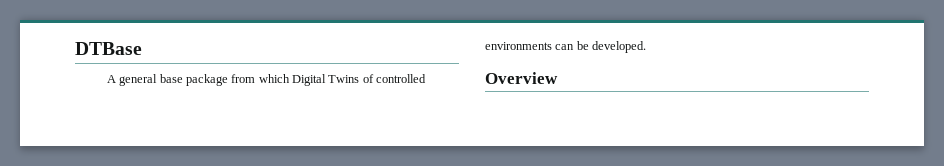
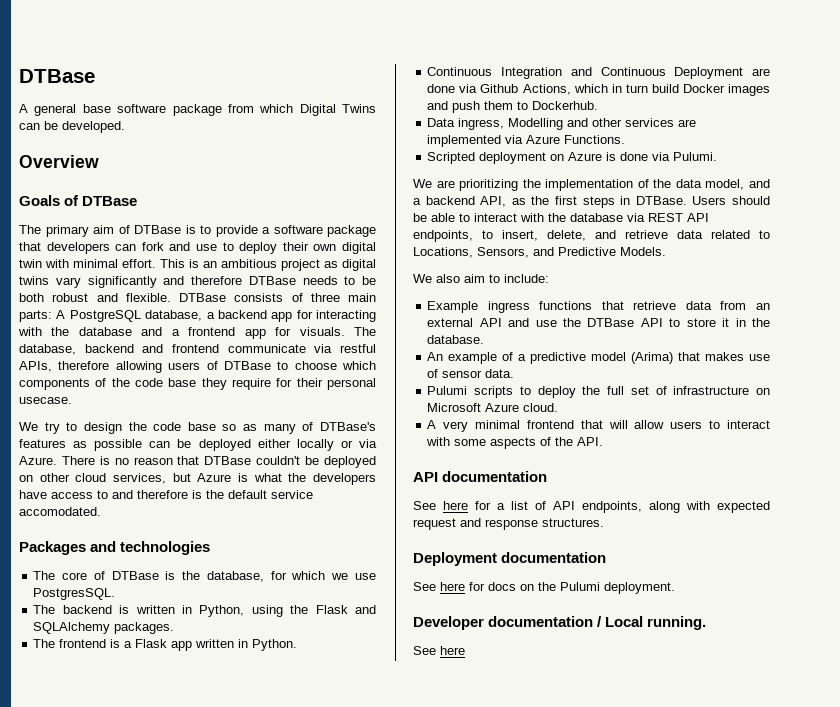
(183, 78) none -> [117,104,167,113] software
[362,74,427,83] [485,42,552,50] of controlled environments -> (376, 108) none
(558, 78) none -> [19,195,138,206] [19,225,376,237] [19,242,376,254] [19,259,376,271] [19,276,376,288] [19,293,376,302] [19,310,376,322] [18,327,377,339] [19,344,376,355] [19,361,376,373] [19,378,376,390] [19,397,72,404] [19,422,376,434] [19,439,377,451] [19,456,376,468] [19,473,376,485] [19,490,313,499] [19,507,101,516] [19,541,211,555] [33,571,376,582] [33,588,116,600] [33,605,376,617] [33,622,175,634] [33,639,298,651] [427,67,770,79] [427,84,770,96] [427,101,599,113] [427,118,697,130] [427,135,626,147] [427,152,718,164] [413,179,770,191] [413,196,770,208] [413,213,709,222] [413,230,770,242] [413,247,666,258] [413,274,549,283] [427,301,770,313] [427,318,770,327] [427,335,485,344] [427,352,770,364] [427,369,515,378] [427,386,770,398] [427,403,559,412] [427,420,770,432] [426,437,604,449] [413,471,548,482] [413,501,770,513] [413,518,604,530] [413,552,607,566] [413,582,675,594] [413,616,707,630] [413,646,465,655] // Goals of DTBase // The primary aim of DTBase is to provide a software package that developers can fork and use to deploy their own digital twin with minimal effort. This is an ambitious project as digital twins vary significantly and therefore DTBase needs to be both robust and flexible. DTBase consists of three main parts: A PostgreSQL database, a backend app for interacting with the database and a frontend app for visuals. The database, backend and frontend communicate via restful APIs, therefore allowing users of DTBase to choose which components of the code base they require for their personal usecase. // We try to design the code base so as many of DTBase's features as possible can be deployed either locally or via Azure. There is no reason that DTBase couldn't be deployed on other cloud services, but Azure is what the developers have access to and therefore is the default service accomodated. // Packages and technologies // The core of DTBase is the database, for which we use PostgresSQL. // The backend is written in Python, using the Flask and SQLAlchemy packages. // The frontend is a Flask app written in Python. // Continuous Integration and Continuous Deployment are done via Github Actions, which in turn build Docker images and push them to Dockerhub. // Data ingress, Modelling and other services are implemented via Azure Functions. // Scripted deployment on Azure is done via Pulumi. // We are prioritizing the implementation of the data model, and a backend API, as the first steps in DTBase. Users should be able to interact with the database via REST API endpoints, to insert, delete, and retrieve data related to Locations, Sensors, and Predictive Models. // We also aim to include: // Example ingress functions that retrieve data from an external API and use the DTBase API to store it in the database. // An example of a predictive model (Arima) that makes use of sensor data. // Pulumi scripts to deploy the full set of infrastructure on Microsoft Azure cloud. // A very minimal frontend that will allow users to interact with some aspects of the API. // API documentation // See here for a list of API endpoints, along with expected request and response structures. // Deployment documentation // See here for docs on the Pulumi deployment. // Developer documentation / Local running. // See here

